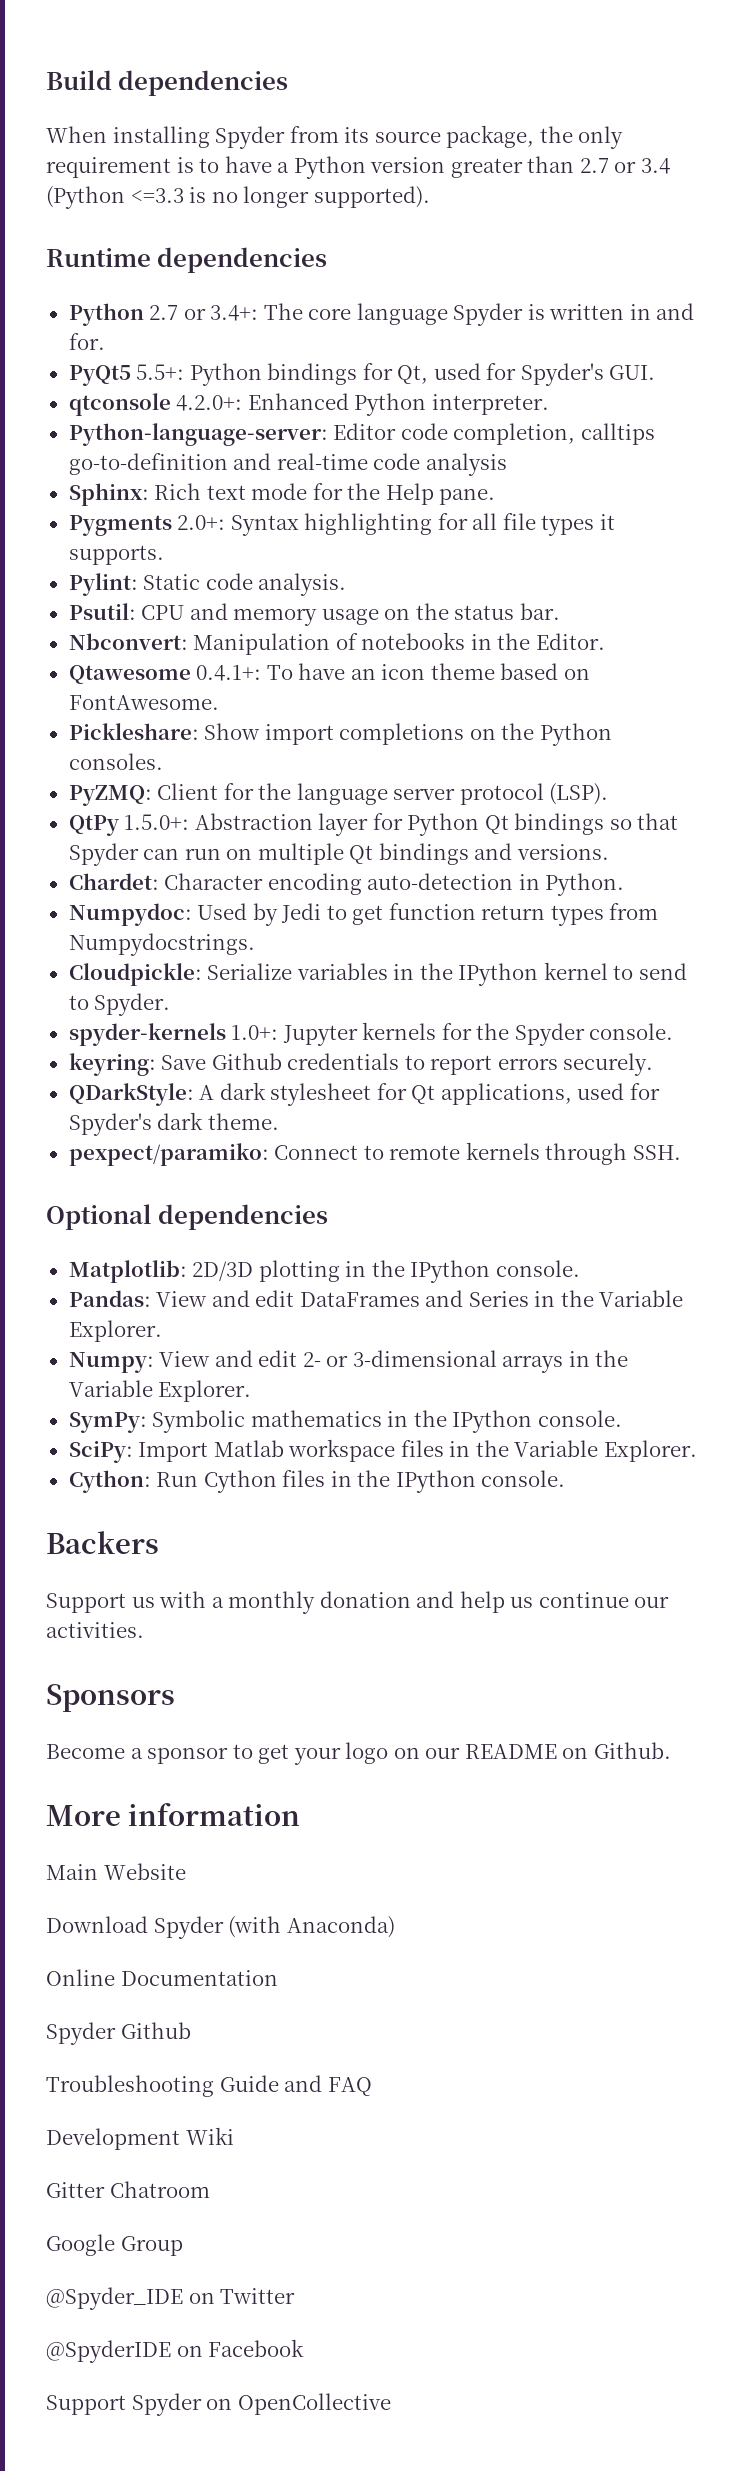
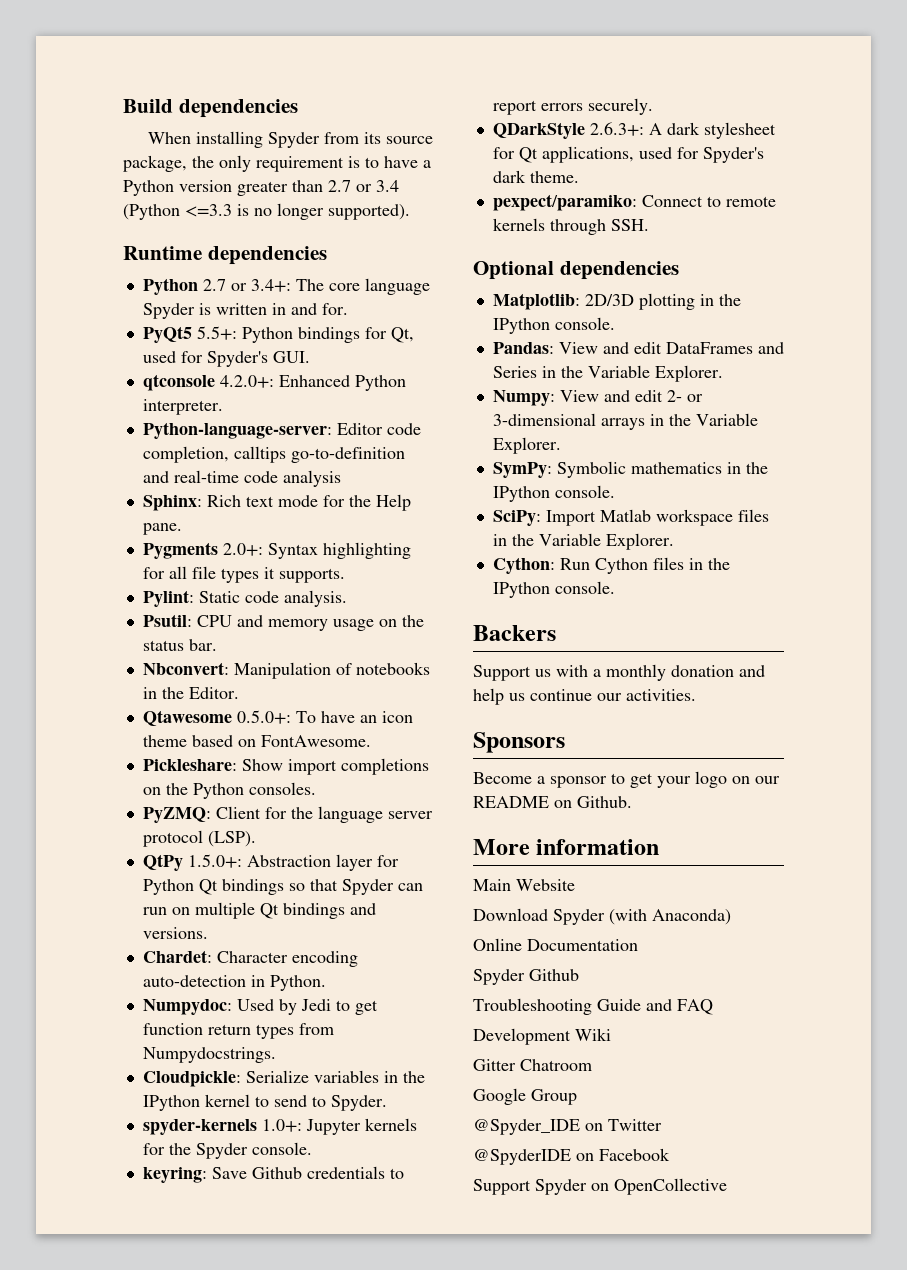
[196,665,262,681] 0.4.1+: -> [236,710,291,724] 0.5.0+:
[68,1083,194,1106] QDarkStyle: -> [492,122,644,139] QDarkStyle 2.6.3+:

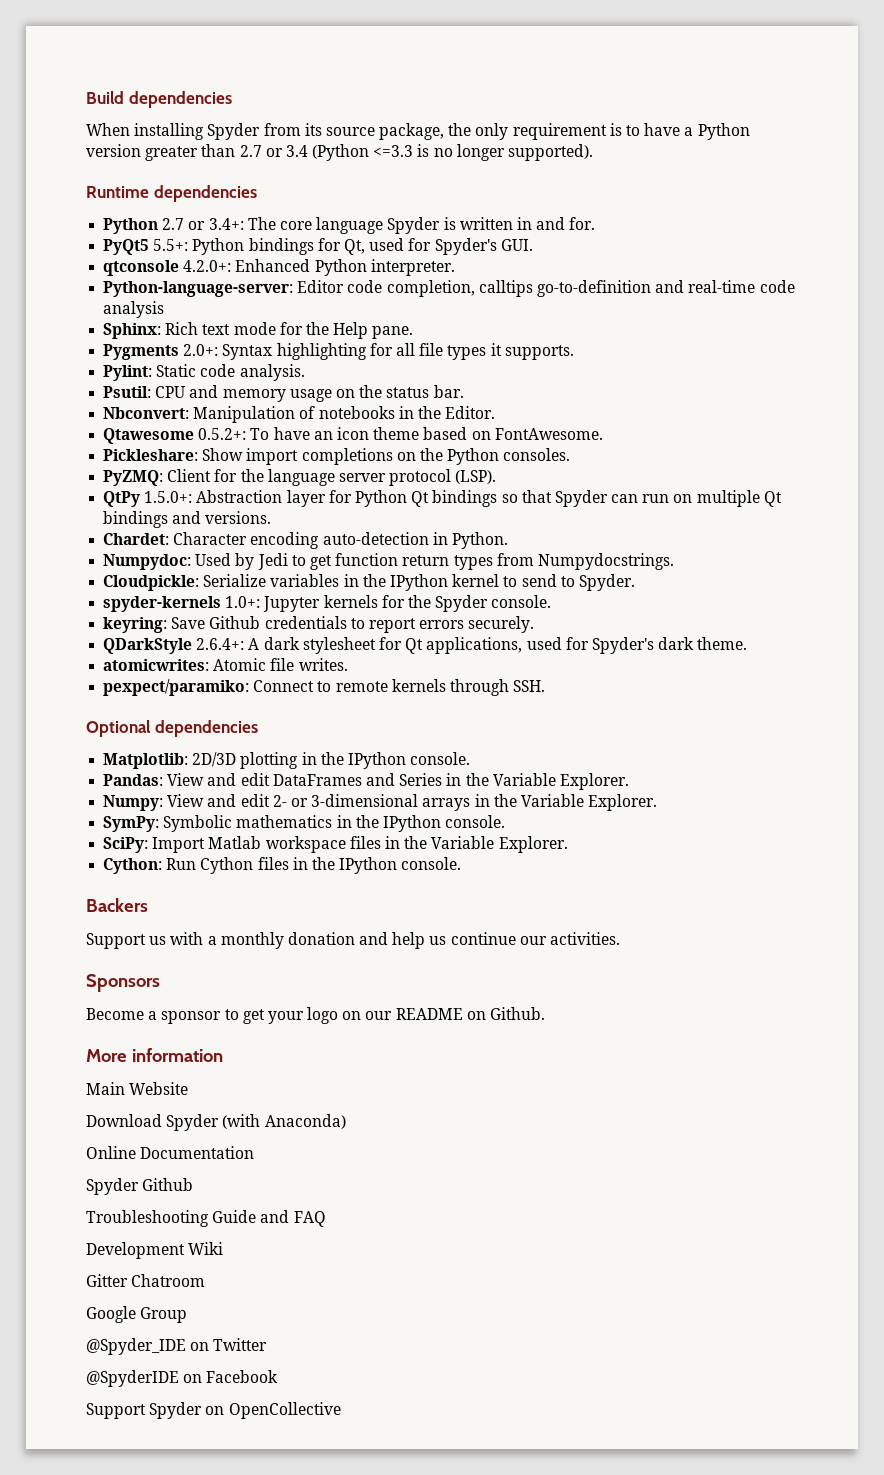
[236,710,291,724] 0.5.0+: -> [198,428,247,440] 0.5.2+:
[589,122,644,136] 2.6.3+: -> [196,638,245,650] 2.6.4+:
(579, 177) none -> [103,658,348,671] // atomicwrites: Atomic file writes.

